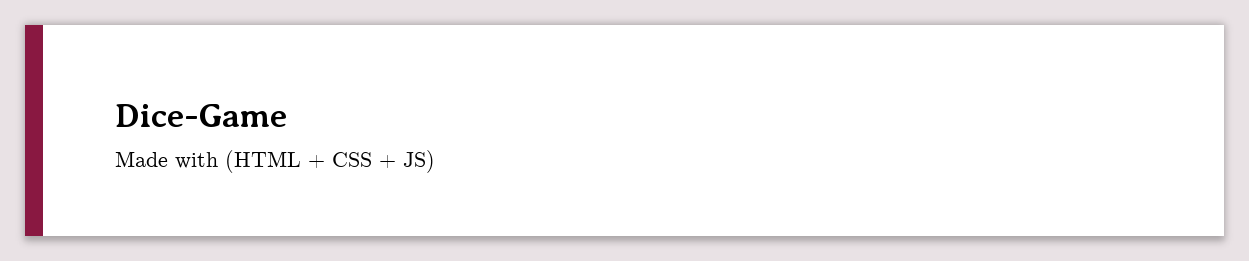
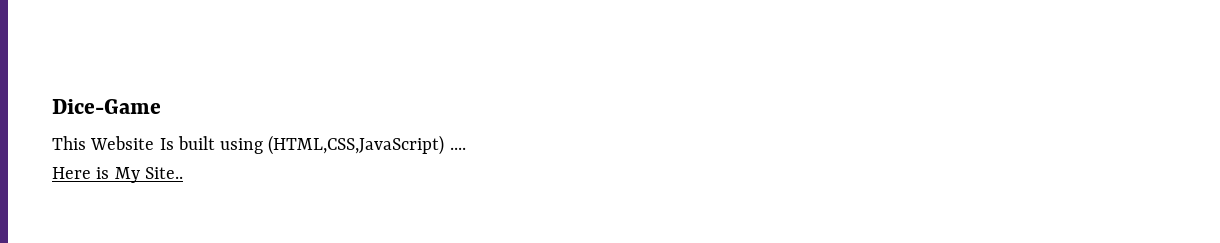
[115,150,435,173] Made with (HTML + CSS + JS) -> [52,135,466,155] [52,167,183,183] This Website Is built using (HTML,CSS,JavaScript) .... // Here is My Site..

